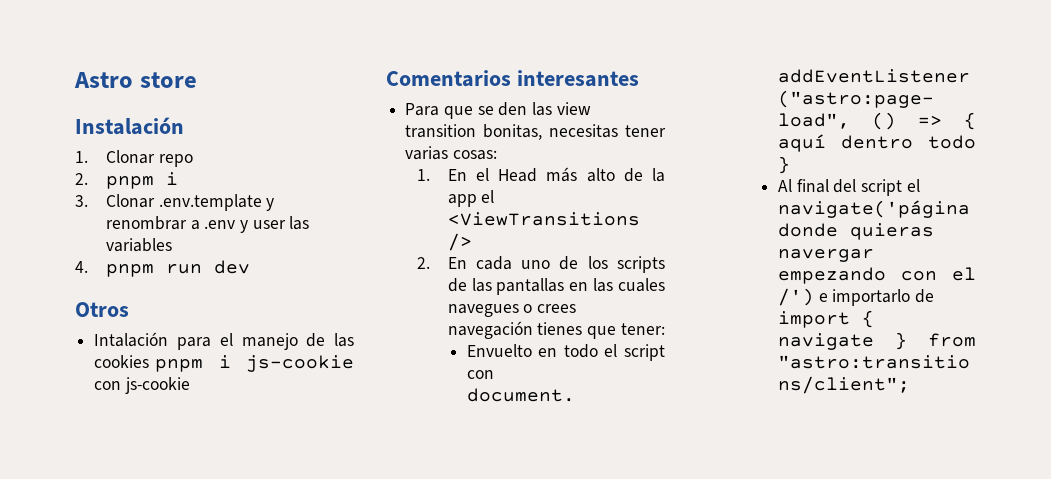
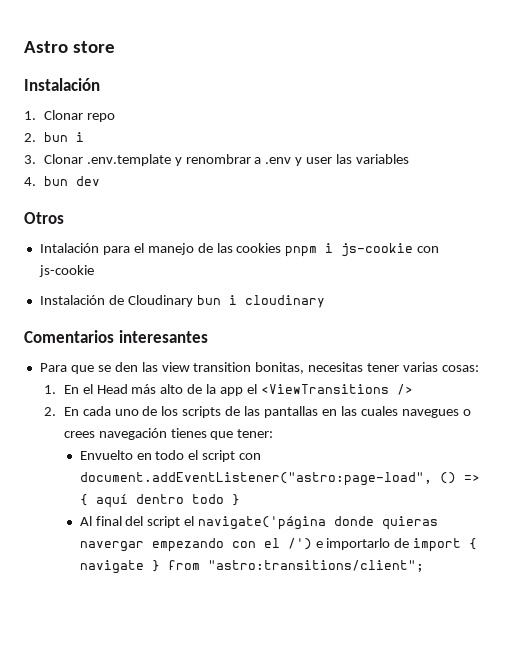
[105,176,154,189] pnpm -> [43,132,68,142] bun
[105,264,202,277] pnpm run -> [43,176,68,186] bun
(190, 385) none -> [39,295,325,308] // Instalación de Cloudinary bun i cloudinary

